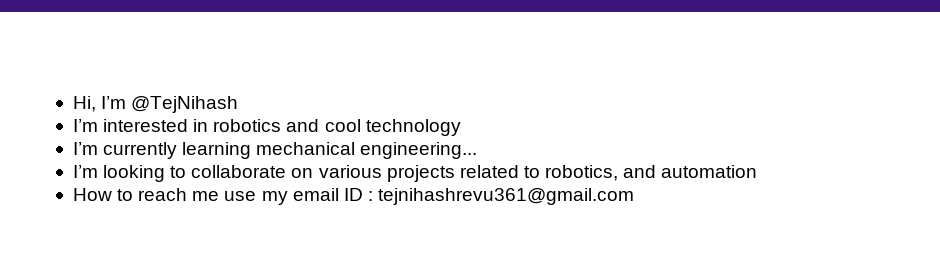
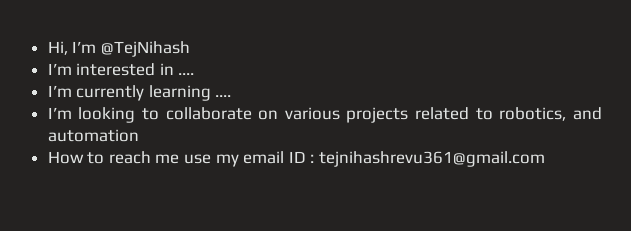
[213,119,461,136] robotics and cool technology -> [178,73,195,75] ....
[256,142,478,159] mechanical engineering... -> [215,95,232,97] ....

